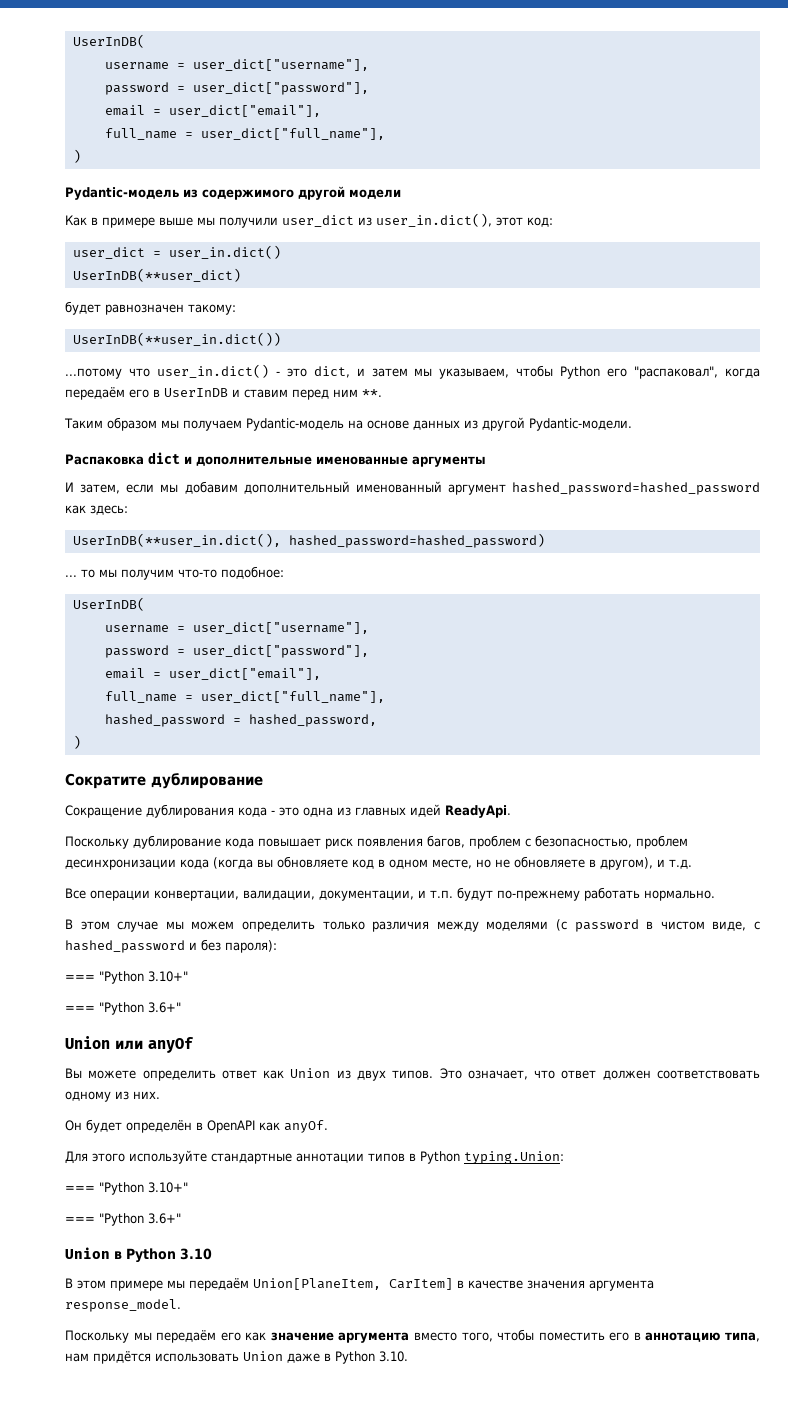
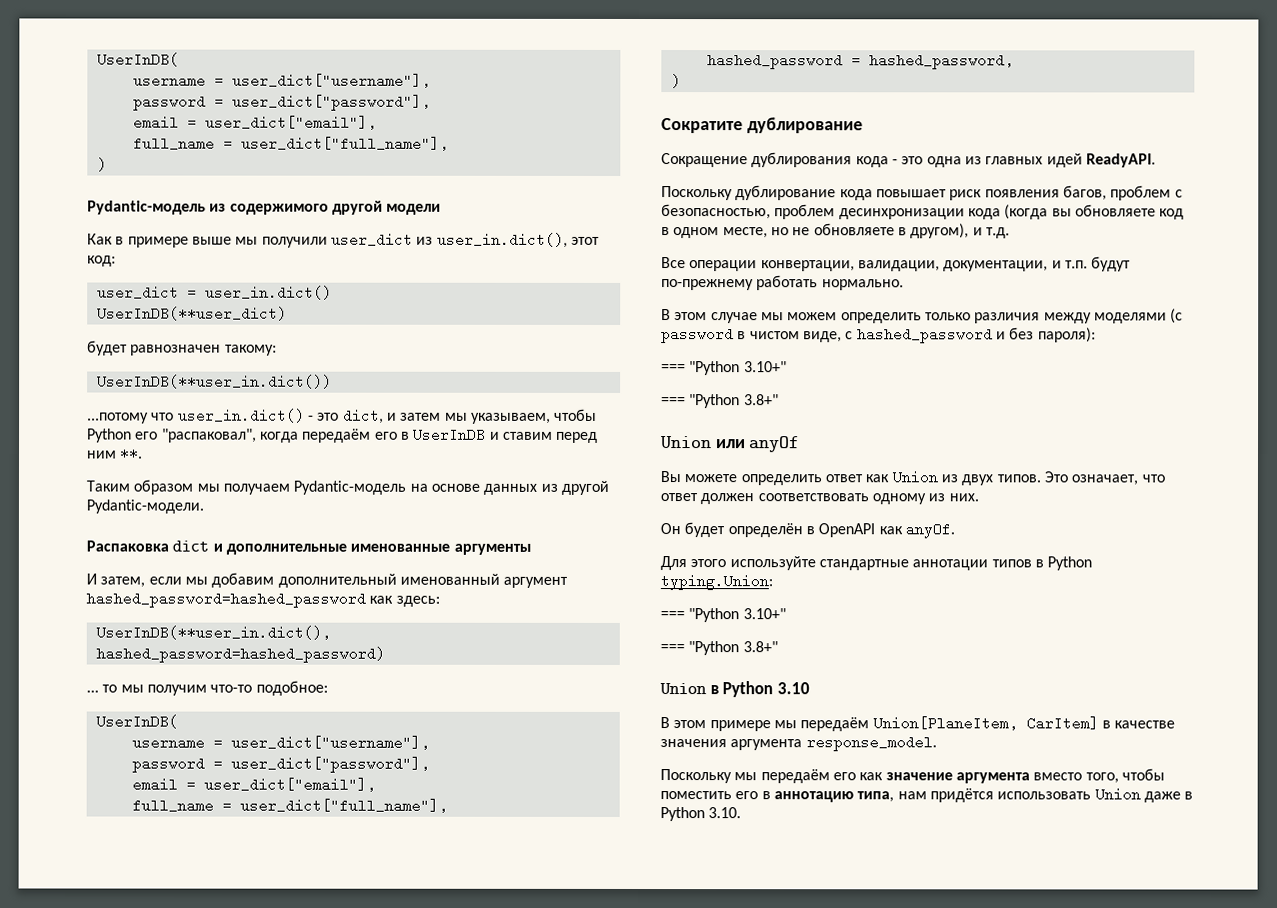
[445,805,511,818] ReadyApi. -> [1085,153,1156,168] ReadyAPI.
[148,1002,181,1013] 3.6+" -> [743,394,779,406] 3.8+"
[148,1213,181,1224] 3.6+" -> [742,641,778,653] 3.8+"

